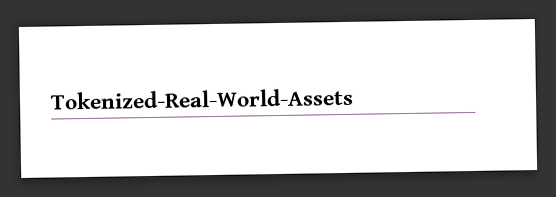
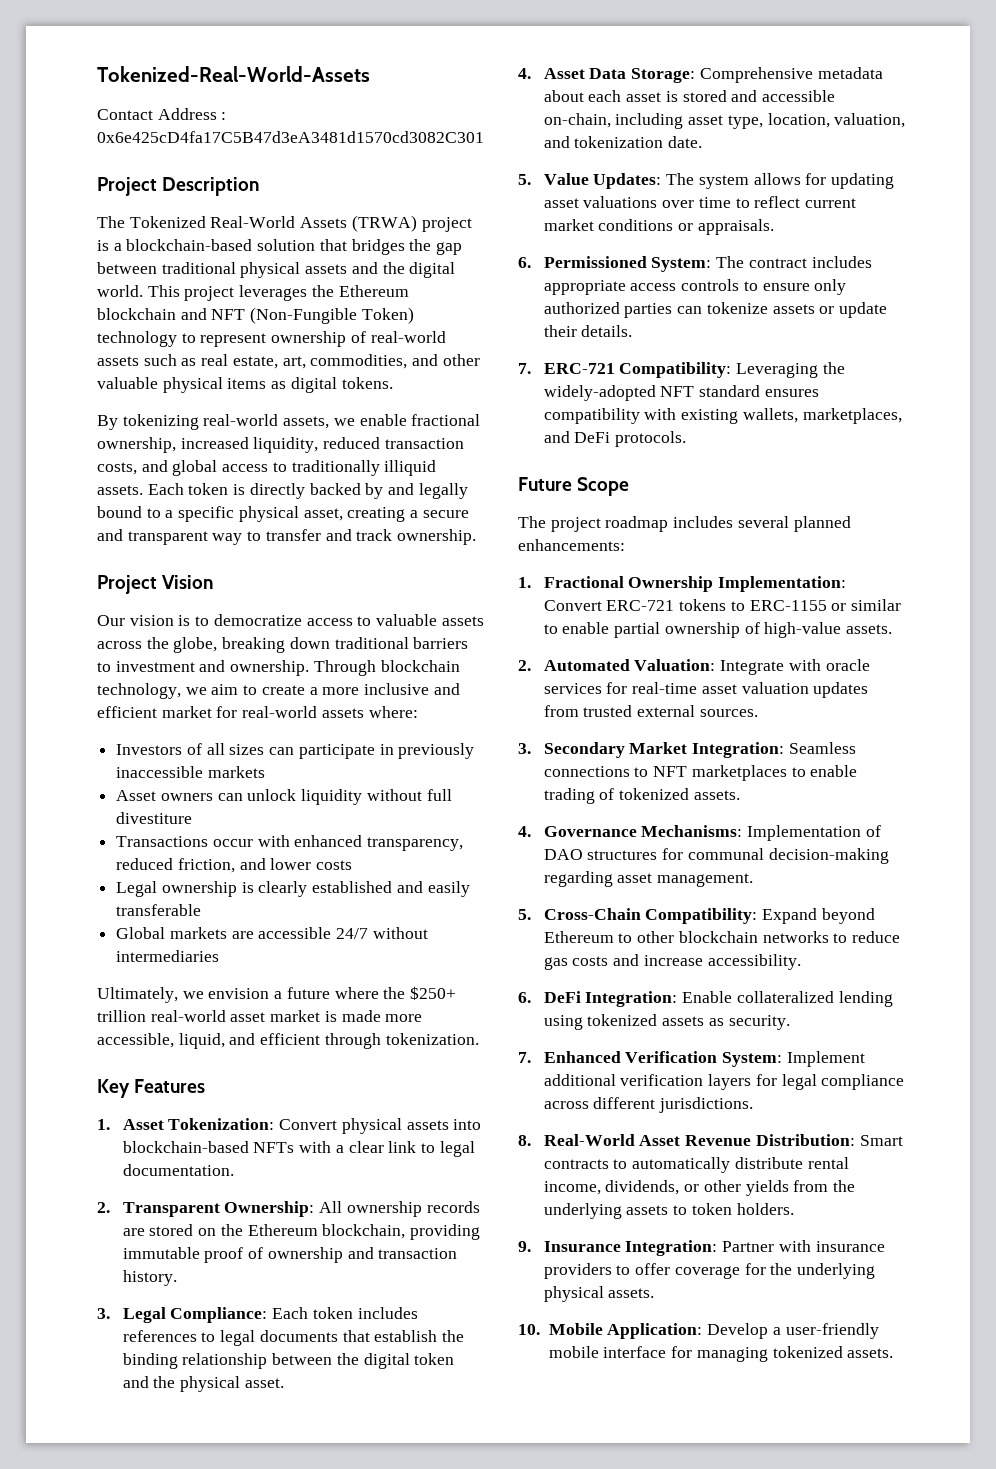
(354, 98) none -> [97,108,227,120] [97,131,484,143] [97,177,260,196] [97,215,472,232] [97,239,463,255] [97,262,456,278] [97,285,409,301] [97,307,414,324] [97,331,446,347] [97,354,480,369] [97,377,393,393] [97,414,481,430] [97,437,464,453] [97,460,437,476] [97,483,468,499] [97,506,469,522] [97,529,477,545] [97,575,214,594] [97,614,484,626] [97,637,469,653] [97,660,460,676] [97,683,460,699] [97,706,418,718] [116,743,475,759] [116,766,265,778] [116,789,452,805] [116,812,193,824] [116,835,464,851] [116,858,353,873] [116,881,470,897] [116,904,202,916] [116,927,428,939] [116,950,220,962] [97,986,457,1003] [97,1010,423,1022] [97,1033,479,1049] [97,1079,206,1098] [97,1118,482,1134] [122,1141,475,1157] [122,1164,234,1176] [97,1201,480,1217] [122,1224,481,1240] [122,1247,458,1263] [122,1270,177,1286] [97,1307,418,1323] [122,1330,465,1346] [122,1353,455,1369] [122,1376,284,1392] [518,67,883,83] [543,90,836,102] [543,113,906,129] [543,136,703,148] [518,173,895,189] [543,196,857,208] [543,219,774,235] [518,256,872,272] [543,279,847,295] [543,302,888,318] [543,325,633,337] [518,362,845,378] [543,385,819,401] [543,408,902,424] [543,431,687,447] [518,477,630,496] [518,516,851,532] [518,539,625,551] [518,576,847,592] [543,599,902,611] [543,622,893,638] [518,659,870,675] [543,682,869,698] [543,705,758,717] [518,742,856,758] [543,765,858,781] [543,788,740,804] [518,825,881,841] [543,848,889,864] [543,871,754,887] [518,908,875,924] [543,931,901,943] [543,954,801,970] [518,991,893,1007] [543,1014,790,1030] [518,1051,865,1067] [543,1074,905,1090] [543,1097,754,1113] [518,1134,903,1146] [543,1157,849,1173] [543,1180,856,1196] [543,1203,794,1219] [518,1240,885,1256] [543,1263,876,1279] [543,1286,655,1302] [518,1323,879,1339] [548,1346,894,1362] // Contact Address : 0x6e425cD4fa17C5B47d3eA3481d1570cd3082C301 // Project Description // The Tokenized Real-World Assets (TRWA) project is a blockchain-based solution that bridges the gap between traditional physical assets and the digital world. This project leverages the Ethereum blockchain and NFT (Non-Fungible Token) technology to represent ownership of real-world assets such as real estate, art, commodities, and other valuable physical items as digital tokens. // By tokenizing real-world assets, we enable fractional ownership, increased liquidity, reduced transaction costs, and global access to traditionally illiquid assets. Each token is directly backed by and legally bound to a specific physical asset, creating a secure and transparent way to transfer and track ownership. // Project Vision // Our vision is to democratize access to valuable assets across the globe, breaking down traditional barriers to investment and ownership. Through blockchain technology, we aim to create a more inclusive and efficient market for real-world assets where: // Investors of all sizes can participate in previously inaccessible markets // Asset owners can unlock liquidity without full divestiture // Transactions occur with enhanced transparency, reduced friction, and lower costs // Legal ownership is clearly established and easily transferable // Global markets are accessible 24/7 without intermediaries // Ultimately, we envision a future where the $250+ trillion real-world asset market is made more accessible, liquid, and efficient through tokenization. // Key Features // 1. Asset Tokenization: Convert physical assets into blockchain-based NFTs with a clear link to legal documentation. // 2. Transparent Ownership: All ownership records are stored on the Ethereum blockchain, providing immutable proof of ownership and transaction history. // 3. Legal Compliance: Each token includes references to legal documents that establish the binding relationship between the digital token and the physical asset. // 4. Asset Data Storage: Comprehensive metadata about each asset is stored and accessible on-chain, including asset type, location, valuation, and tokenization date. // 5. Value Updates: The system allows for updating asset valuations over time to reflect current market conditions or appraisals. // 6. Permissioned System: The contract includes appropriate access controls to ensure only authorized parties can tokenize assets or update their details. // 7. ERC-721 Compatibility: Leveraging the widely-adopted NFT standard ensures compatibility with existing wallets, marketplaces, and DeFi protocols. // Future Scope // The project roadmap includes several planned enhancements: // 1. Fractional Ownership Implementation: Convert ERC-721 tokens to ERC-1155 or similar to enable partial ownership of high-value assets. // 2. Automated Valuation: Integrate with oracle services for real-time asset valuation updates from trusted external sources. // 3. Secondary Market Integration: Seamless connections to NFT marketplaces to enable trading of tokenized assets. // 4. Governance Mechanisms: Implementation of DAO structures for communal decision-making regarding asset management. // 5. Cross-Chain Compatibility: Expand beyond Ethereum to other blockchain networks to reduce gas costs and increase accessibility. // 6. DeFi Integration: Enable collateralized lending using tokenized assets as security. // 7. Enhanced Verification System: Implement additional verification layers for legal compliance across different jurisdictions. // 8. Real-World Asset Revenue Distribution: Smart contracts to automatically distribute rental income, dividends, or other yields from the underlying assets to token holders. // 9. Insurance Integration: Partner with insurance providers to offer coverage for the underlying physical assets. // 10. Mobile Application: Develop a user-friendly mobile interface for managing tokenized assets.

